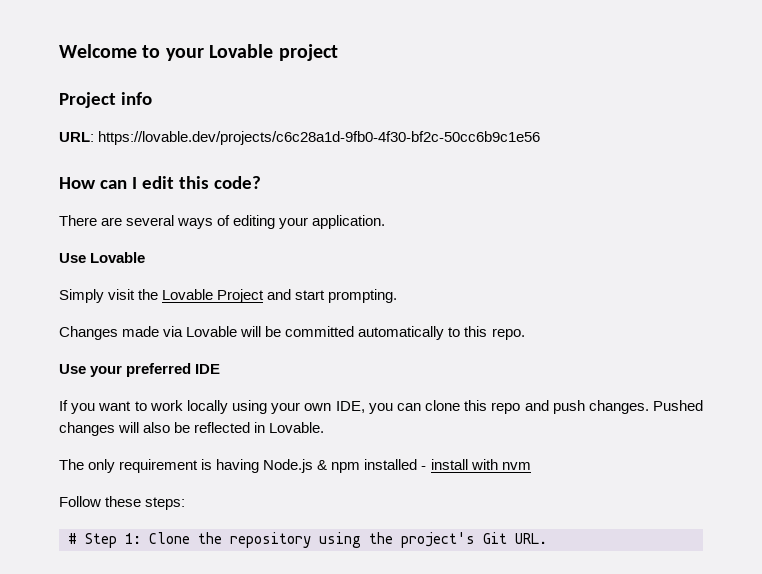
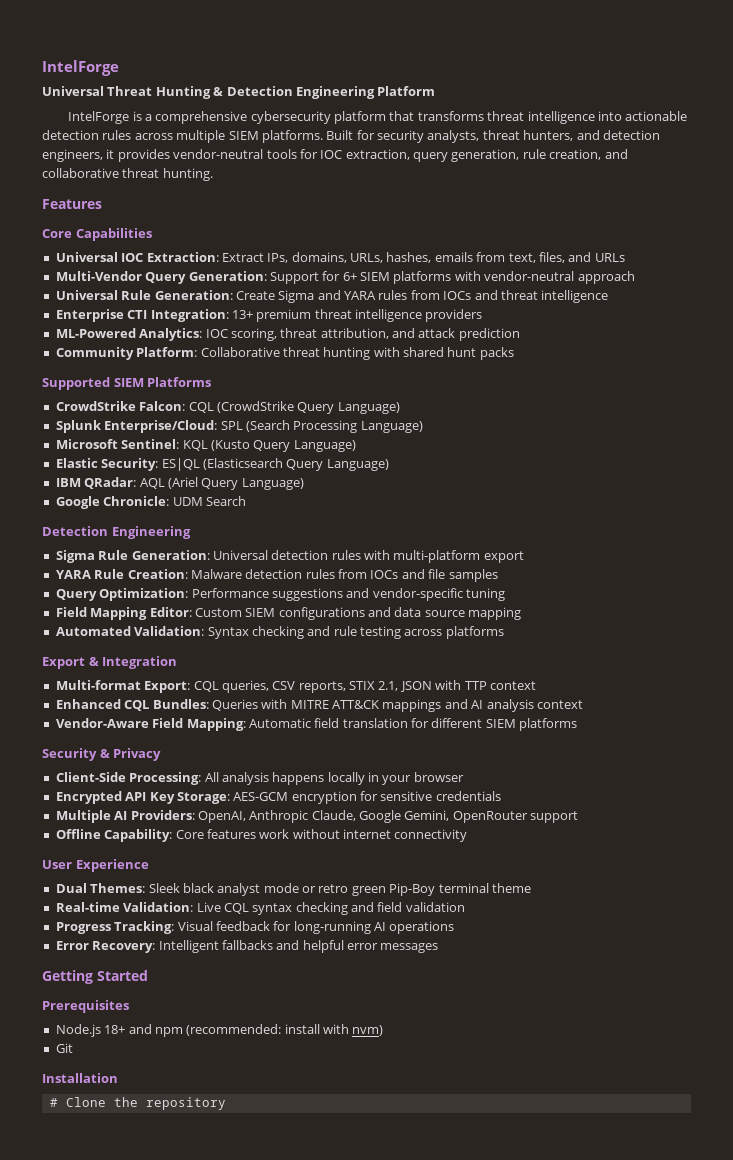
[59,44,338,61] [59,92,152,108] [59,131,541,145] [59,176,261,189] [59,215,386,229] [59,252,146,263] [59,289,398,303] [59,326,525,340] [59,363,221,377] [59,400,704,414] [59,422,325,436] [59,459,531,473] [59,496,186,510] Welcome to your Lovable project // Project info // URL: https://lovable.dev/projects/c6c28a1d-9fb0-4f30-bf2c-50cc6b9c1e56 // How can I edit this code? // There are several ways of editing your application. // Use Lovable // Simply visit the Lovable Project and start prompting. // Changes made via Lovable will be committed automatically to this repo. // Use your preferred IDE // If you want to work locally using your own IDE, you can clone this repo and push changes. Pushed changes will also be reflected in Lovable. // The only requirement is having Node.js & npm installed - install with nvm // Follow these steps: -> [42,60,119,76] [42,86,436,99] [68,111,688,124] [42,130,660,143] [42,149,628,162] [42,168,213,181] [42,199,102,209] [42,228,152,241] [55,252,625,263] [55,271,635,284] [55,290,609,303] [55,309,483,322] [55,328,520,341] [55,347,514,360] [42,377,212,390] [55,401,400,414] [55,420,423,433] [55,439,356,452] [55,458,389,471] [55,477,304,490] [55,496,246,509] [42,526,191,539] [55,550,524,563] [55,569,498,582] [55,588,505,601] [55,607,522,620] [55,626,504,639] [42,656,178,669] [55,680,536,693] [55,699,583,712] [55,718,578,731] [42,748,162,761] [55,772,464,785] [55,791,501,804] [55,810,579,823] [55,829,468,842] [42,859,149,872] [55,883,531,896] [55,902,465,915] [55,921,455,934] [55,940,439,953] [42,970,148,984] [42,1000,129,1013] [55,1024,384,1037] [55,1043,73,1053] [42,1073,118,1083] IntelForge // Universal Threat Hunting & Detection Engineering Platform // IntelForge is a comprehensive cybersecurity platform that transforms threat intelligence into actionable detection rules across multiple SIEM platforms. Built for security analysts, threat hunters, and detection engineers, it provides vendor-neutral tools for IOC extraction, query generation, rule creation, and collaborative threat hunting. // Features // Core Capabilities // Universal IOC Extraction: Extract IPs, domains, URLs, hashes, emails from text, files, and URLs // Multi-Vendor Query Generation: Support for 6+ SIEM platforms with vendor-neutral approach // Universal Rule Generation: Create Sigma and YARA rules from IOCs and threat intelligence // Enterprise CTI Integration: 13+ premium threat intelligence providers // ML-Powered Analytics: IOC scoring, threat attribution, and attack prediction // Community Platform: Collaborative threat hunting with shared hunt packs // Supported SIEM Platforms // CrowdStrike Falcon: CQL (CrowdStrike Query Language) // Splunk Enterprise/Cloud: SPL (Search Processing Language) // Microsoft Sentinel: KQL (Kusto Query Language) // Elastic Security: ES|QL (Elasticsearch Query Language) // IBM QRadar: AQL (Ariel Query Language) // Google Chronicle: UDM Search // Detection Engineering // Sigma Rule Generation: Universal detection rules with multi-platform export // YARA Rule Creation: Malware detection rules from IOCs and file samples // Query Optimization: Performance suggestions and vendor-specific tuning // Field Mapping Editor: Custom SIEM configurations and data source mapping // Automated Validation: Syntax checking and rule testing across platforms // Export & Integration // Multi-format Export: CQL queries, CSV reports, STIX 2.1, JSON with TTP context // Enhanced CQL Bundles: Queries with MITRE ATT&CK mappings and AI analysis context // Vendor-Aware Field Mapping: Automatic field translation for different SIEM platforms // Security & Privacy // Client-Side Processing: All analysis happens locally in your browser // Encrypted API Key Storage: AES-GCM encryption for sensitive credentials // Multiple AI Providers: OpenAI, Anthropic Claude, Google Gemini, OpenRouter support // Offline Capability: Core features work without internet connectivity // User Experience // Dual Themes: Sleek black analyst mode or retro green Pip-Boy terminal theme // Real-time Validation: Live CQL syntax checking and field validation // Progress Tracking: Visual feedback for long-running AI operations // Error Recovery: Intelligent fallbacks and helpful error messages // Getting Started // Prerequisites // Node.js 18+ and npm (recommended: install with nvm) // Git // Installation
[85,533,141,548] Step 1: -> (58, 1102) none
[319,532,547,548] using the project's Git URL. -> (226, 1103) none

